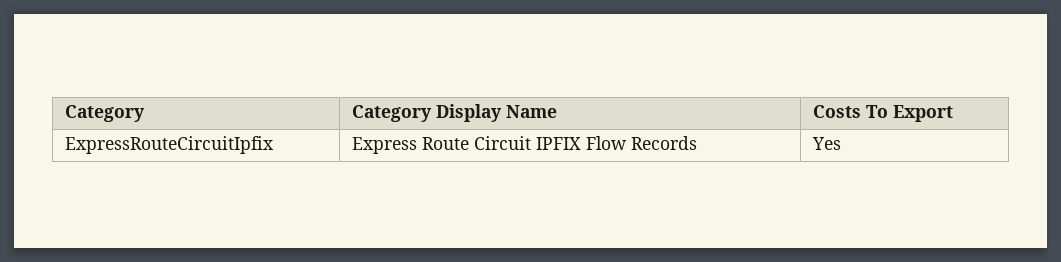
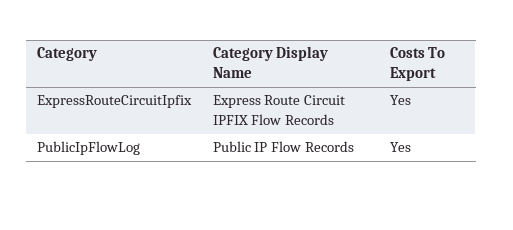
(842, 143) none -> [36,141,140,155] [212,141,355,152] [389,142,411,152] // PublicIpFlowLog | Public IP Flow Records | Yes

